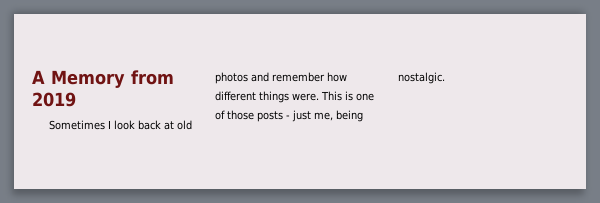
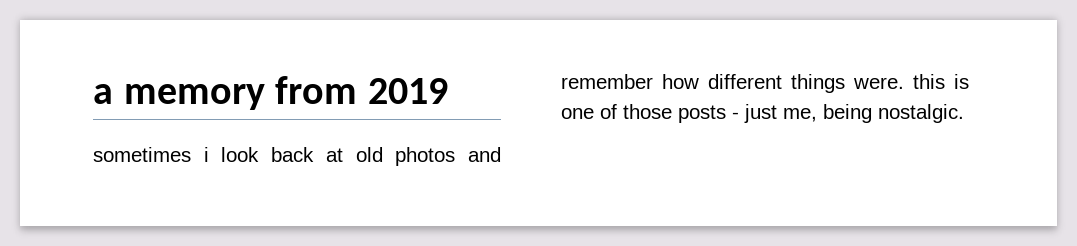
[32,70,125,88] A Memory -> [93,84,265,110] a memory
[48,120,111,130] Sometimes I -> [93,147,209,162] sometimes i
[321,91,342,101] This -> [913,74,945,89] this

